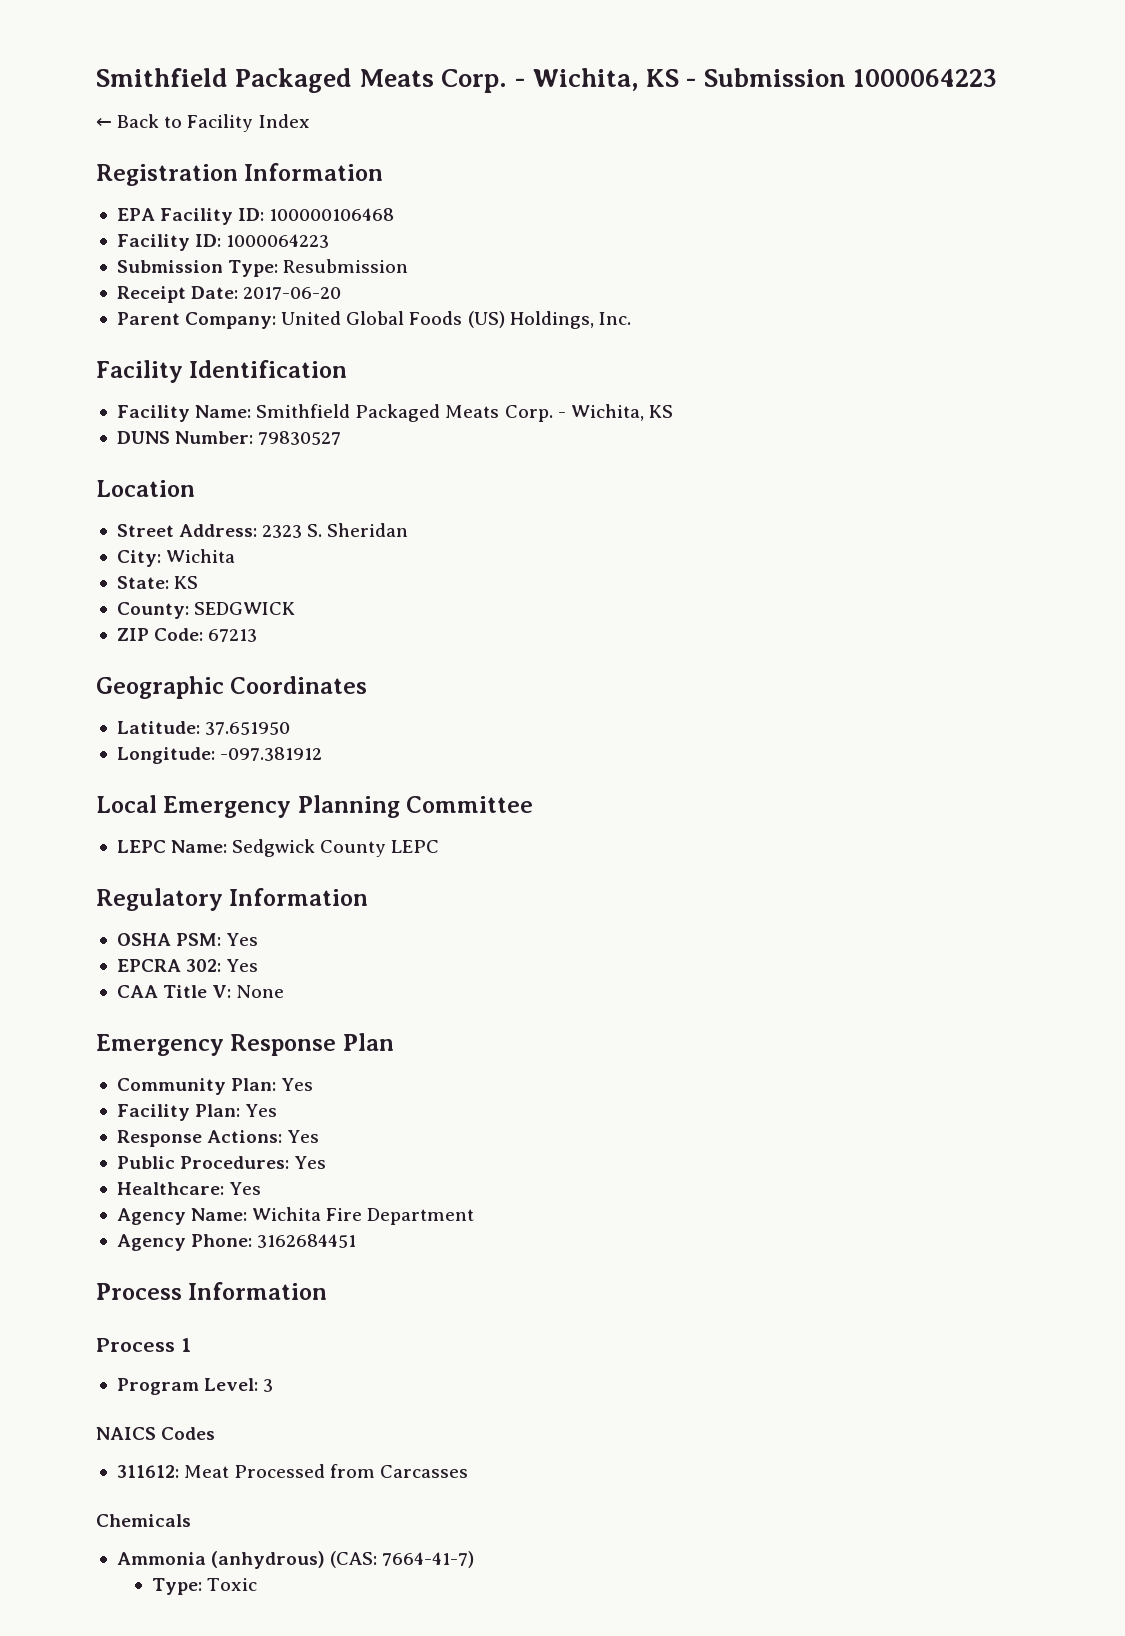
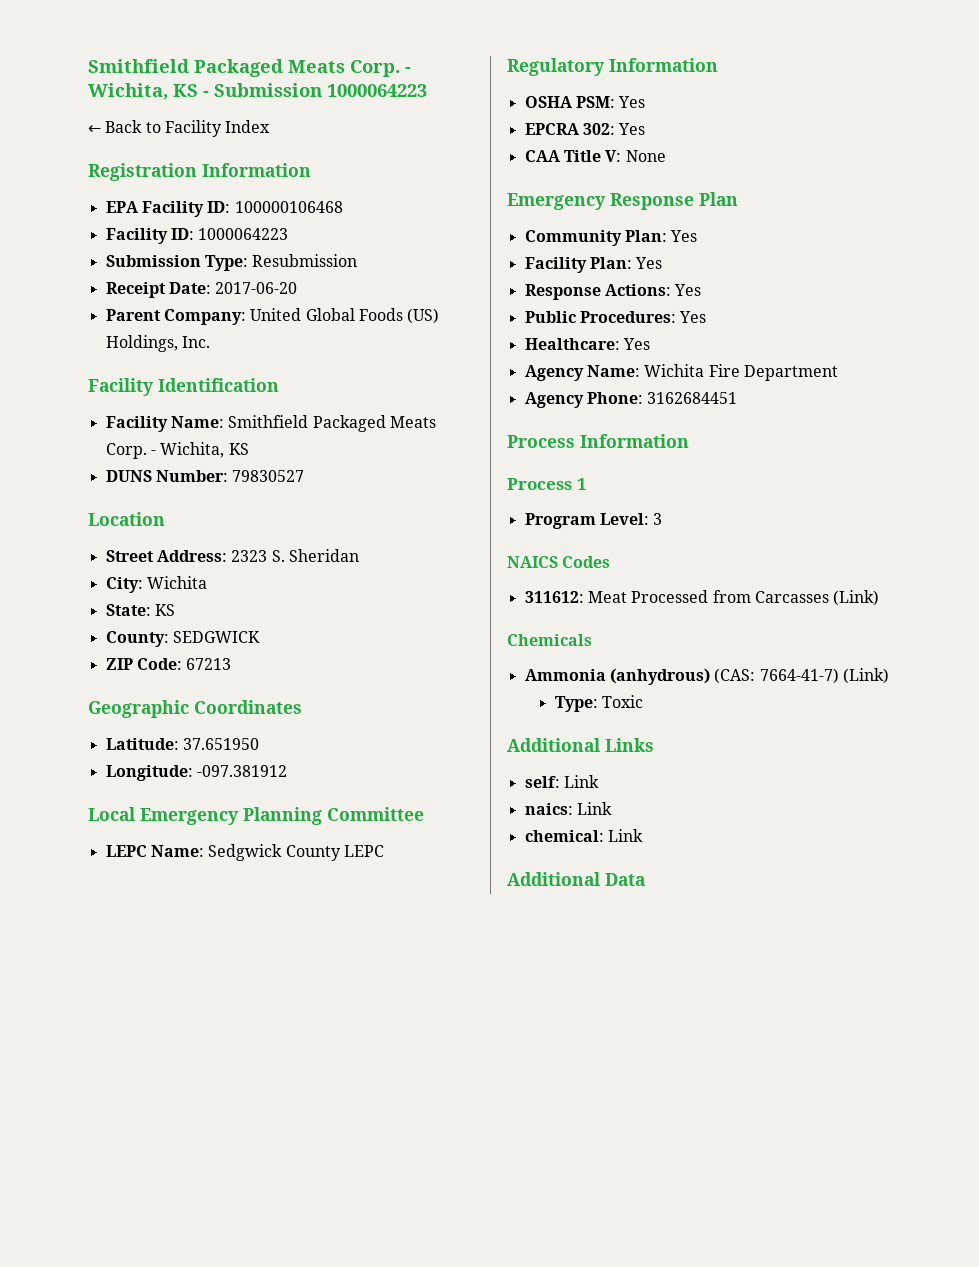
(469, 1471) none -> [833,590,880,606] (Link)
(475, 1559) none -> [842,668,889,684] (Link)
(258, 1584) none -> [507,738,654,752] [524,775,599,788] [524,802,612,815] [524,829,643,842] [507,872,645,886] // Additional Links // self: Link // naics: Link // chemical: Link // Additional Data

